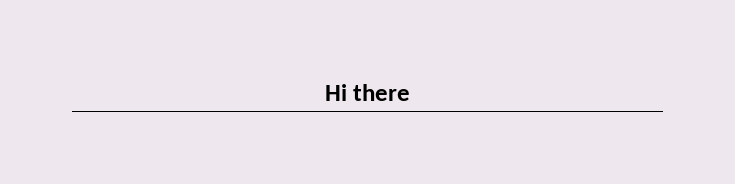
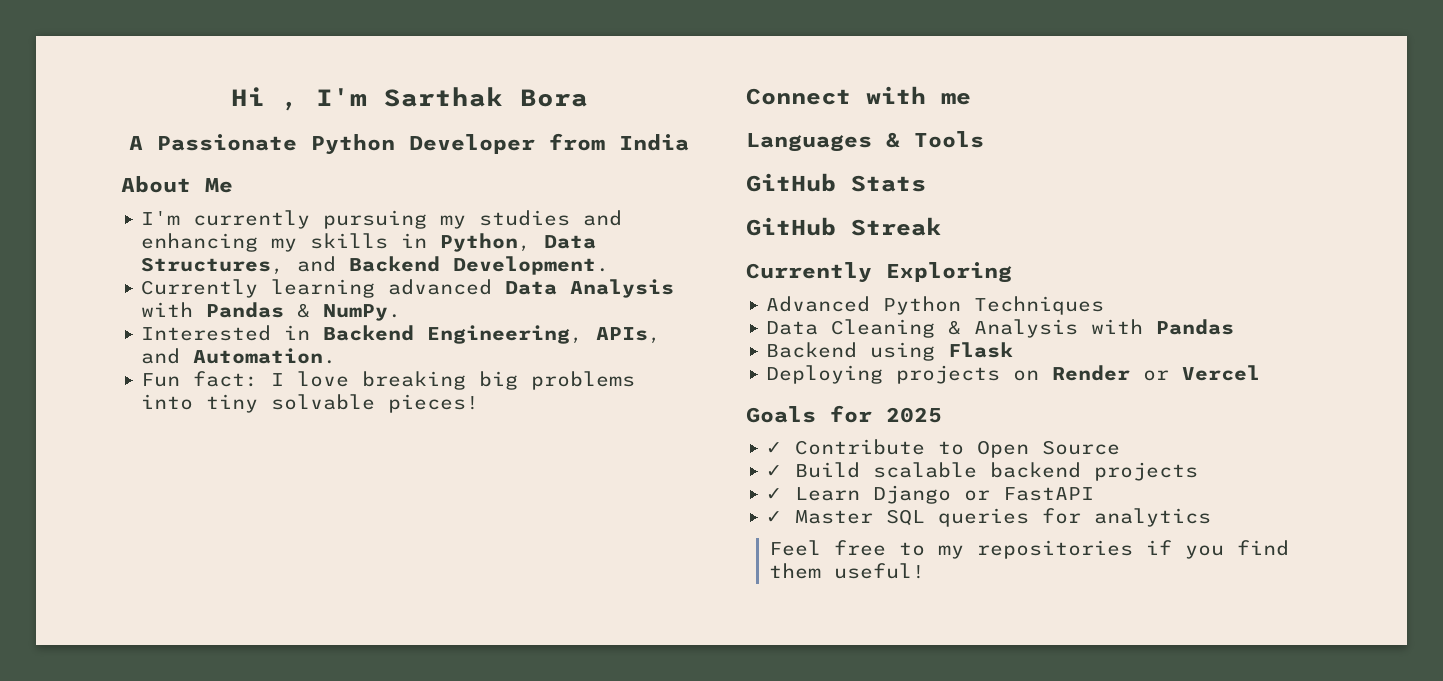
[353,84,411,101] there -> [281,87,588,111] [129,133,689,155] [121,176,233,193] [141,210,623,229] [141,233,597,252] [141,256,610,275] [141,279,675,298] [141,302,402,321] [141,325,662,344] [141,348,337,364] [141,371,636,390] [141,394,480,413] [746,86,971,105] [746,131,984,152] [746,173,926,192] [746,217,941,236] [746,262,1012,283] [766,296,1105,315] [766,319,1235,338] [766,342,1014,361] [766,365,1261,384] [746,405,942,423] [766,439,1121,458] [766,462,1199,481] [766,485,1095,504] [766,508,1212,527] [768,540,1289,559] [768,563,925,579] , I'm Sarthak Bora // A Passionate Python Developer from India // About Me // I'm currently pursuing my studies and enhancing my skills in Python, Data Structures, and Backend Development. // Currently learning advanced Data Analysis with Pandas & NumPy. // Interested in Backend Engineering, APIs, and Automation. // Fun fact: I love breaking big problems into tiny solvable pieces! // Connect with me // Languages & Tools // GitHub Stats // GitHub Streak // Currently Exploring // Advanced Python Techniques // Data Cleaning & Analysis with Pandas // Backend using Flask // Deploying projects on Render or Vercel // Goals for 2025 // ✓ Contribute to Open Source // ✓ Build scalable backend projects // ✓ Learn Django or FastAPI // ✓ Master SQL queries for analytics // Feel free to my repositories if you find them useful!

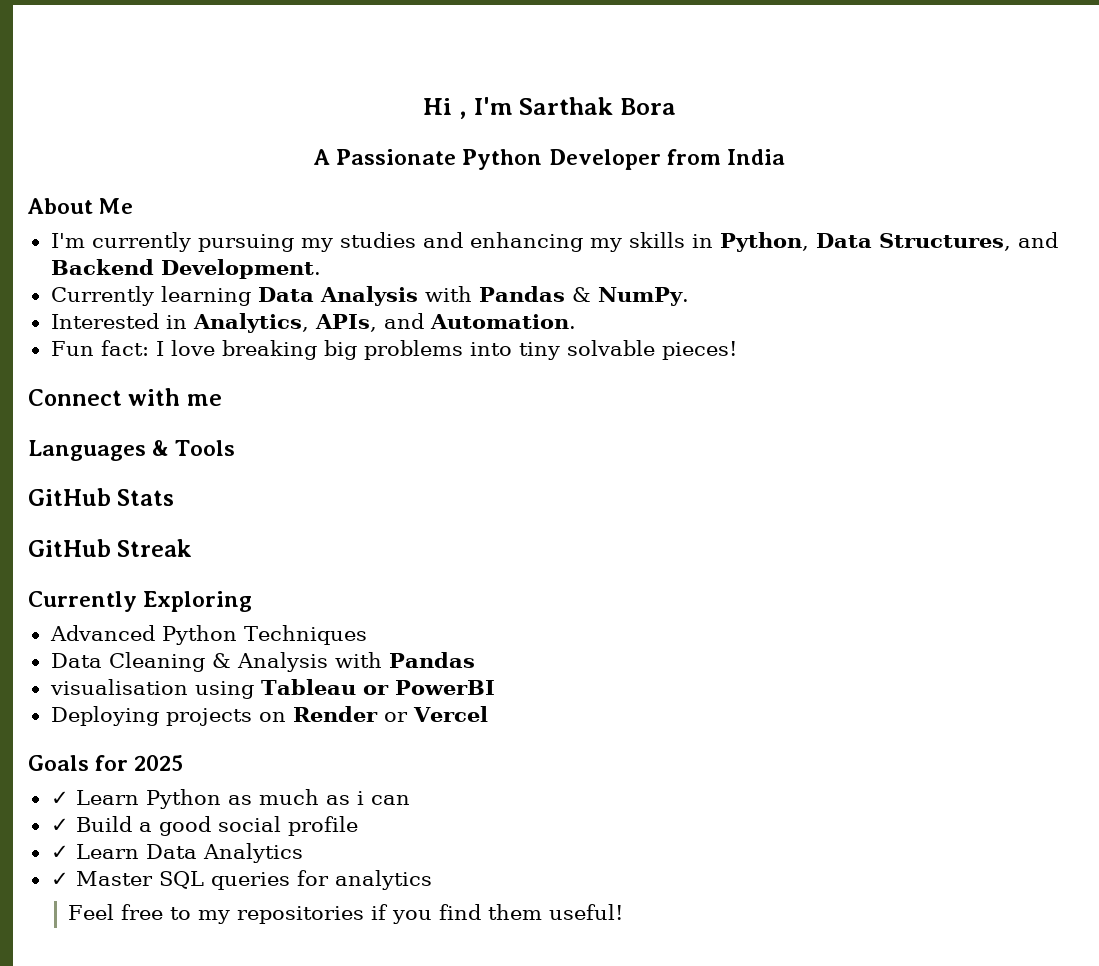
[388,279,493,295] advanced -> (251, 296) none
[323,325,584,344] Backend Engineering, -> [192,313,309,333] Analytics,
[766,342,1014,361] Backend using Flask -> [49,679,495,699] visualisation using Tableau or PowerBI
[795,439,1121,458] [766,462,1199,481] [766,485,1095,504] Contribute to Open Source // ✓ Build scalable backend projects // ✓ Learn Django or FastAPI -> [75,789,410,809] [50,816,358,836] [50,843,303,863] Learn Python as much as i can // ✓ Build a good social profile // ✓ Learn Data Analytics

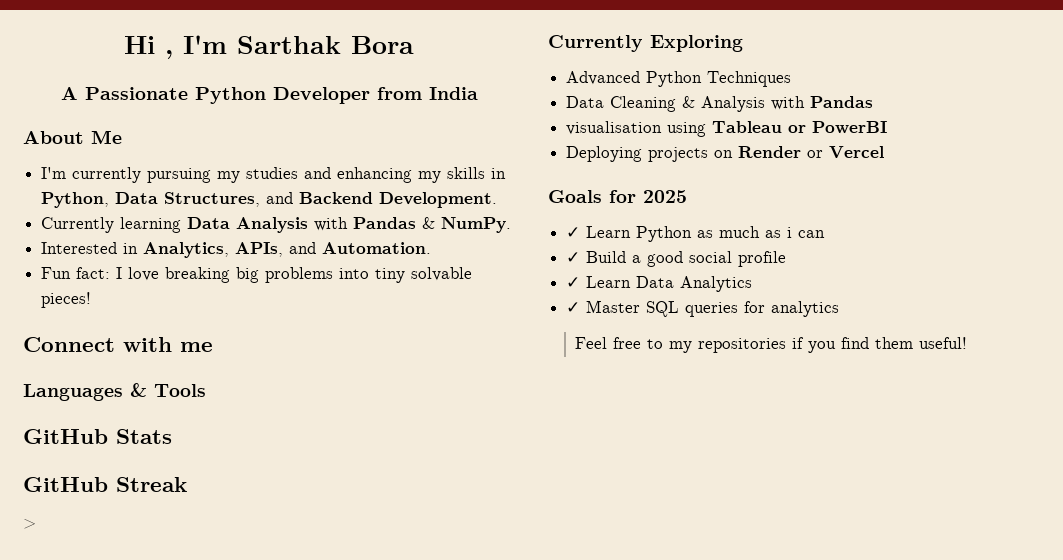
(193, 548) none -> [23,519,36,529] // >

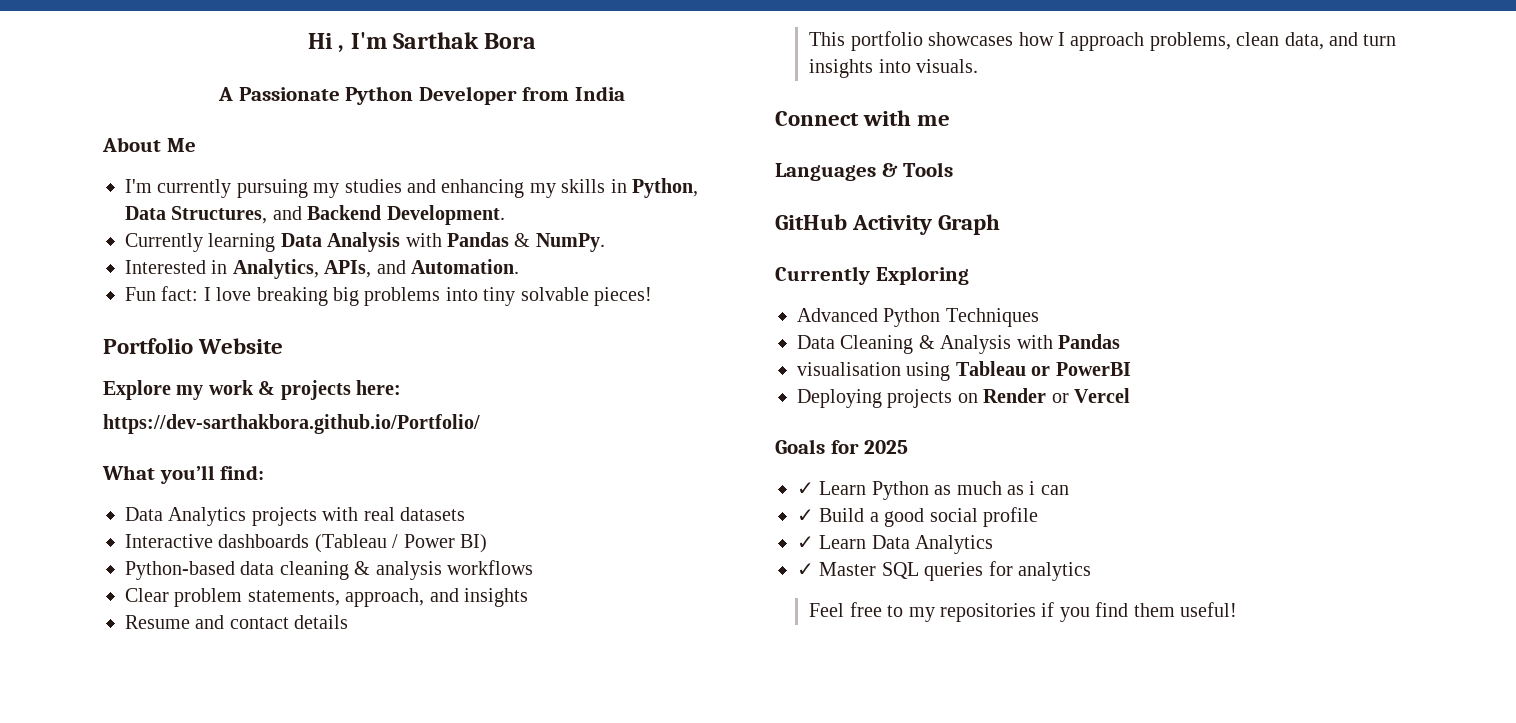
(92, 300) none -> [103,338,284,354] [103,380,401,400] [103,414,480,434] [102,465,265,484] [125,507,465,526] [125,534,487,553] [125,560,533,580] [125,588,528,607] [125,615,349,629] [809,31,1397,51] [809,59,979,78] // Portfolio Website // Explore my work & projects here: // https://dev-sarthakbora.github.io/Portfolio/ // What you’ll find: // Data Analytics projects with real datasets // Interactive dashboards (Tableau / Power BI) // Python-based data cleaning & analysis workflows // Clear problem statements, approach, and insights // Resume and contact details // This portfolio showcases how I approach problems, clean data, and turn insights into visuals.
[116,429,172,444] [23,477,187,492] [23,519,36,529] Stats // GitHub Streak // > -> [852,214,1001,235] Activity Graph

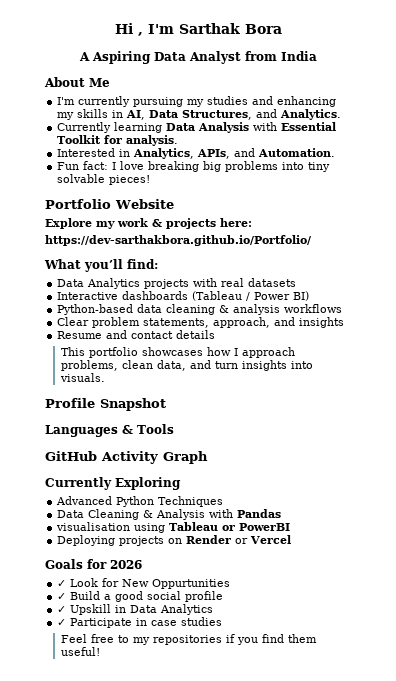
[238,86,517,105] Passionate Python Developer -> [91,51,241,64] Aspiring Data Analyst
[631,178,698,198] Python, -> [126,110,146,120] AI,
[307,205,505,225] Backend Development. -> [280,109,342,120] Analytics.
[447,232,605,252] Pandas & NumPy. -> [281,122,337,131] [57,135,179,146] Essential Toolkit for analysis.
[775,110,951,126] Connect with me -> [45,398,166,411] Profile Snapshot
[864,440,909,454] [797,481,1069,500] 2025 // ✓ Learn Python as much as i can -> [110,560,142,569] [57,578,231,589] 2026 // ✓ Look for New Oppurtunities
[819,535,867,549] Learn -> [70,604,127,615] Upskill in
[819,561,1091,581] Master SQL queries for analytics -> [70,617,223,628] Participate in case studies

